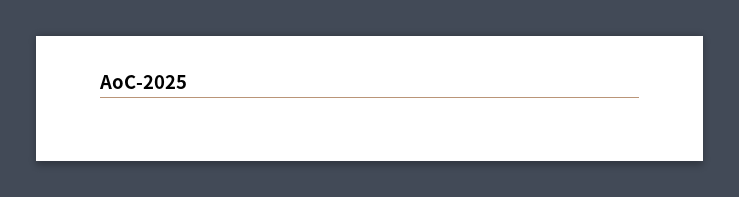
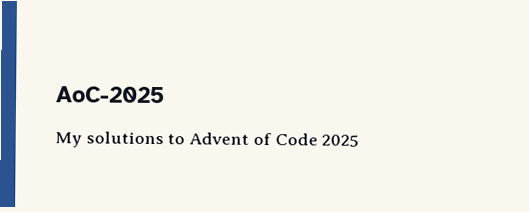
(187, 82) none -> [55,131,360,148] // My solutions to Advent of Code 2025

